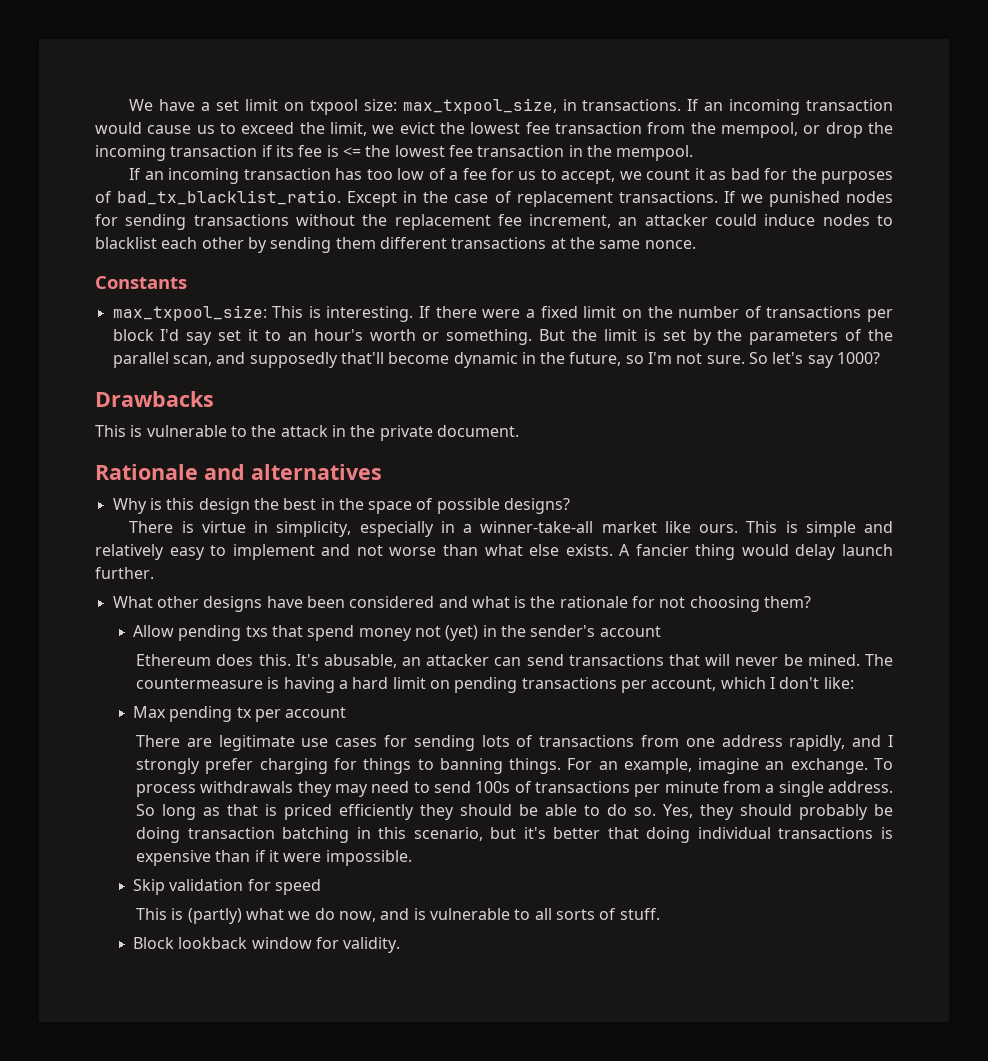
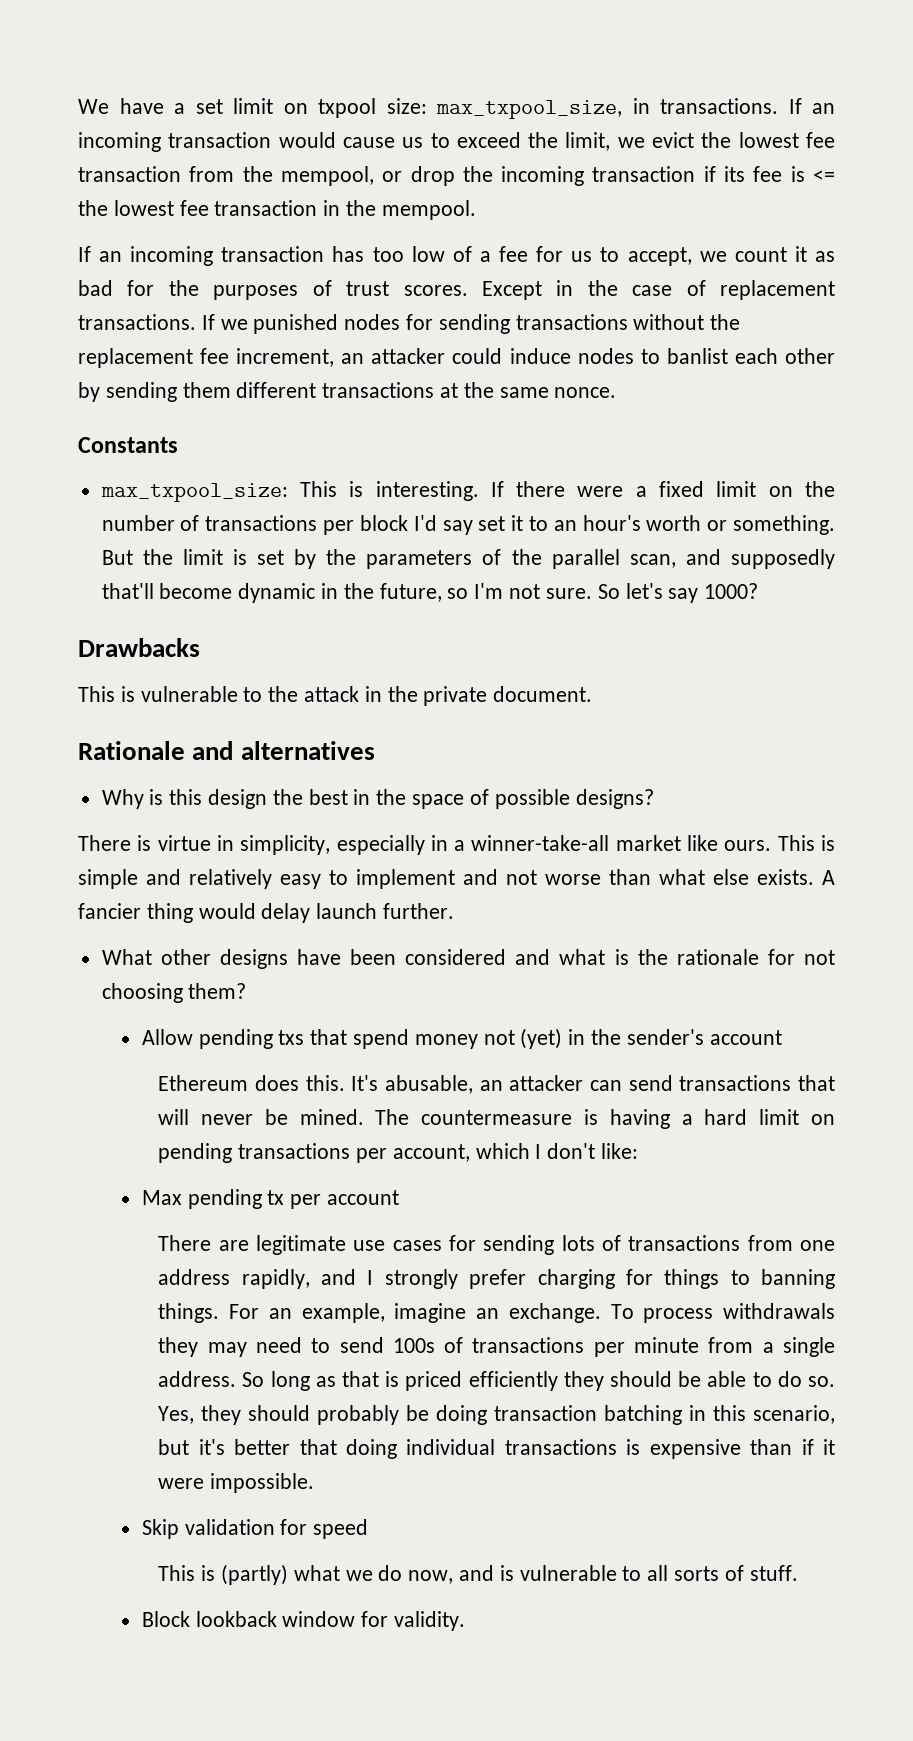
[117,190,342,205] bad_tx_blacklist_ratio. -> [346,281,468,296] trust scores.
[95,237,157,249] blacklist -> [666,348,728,364] banlist

